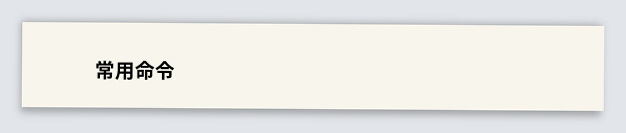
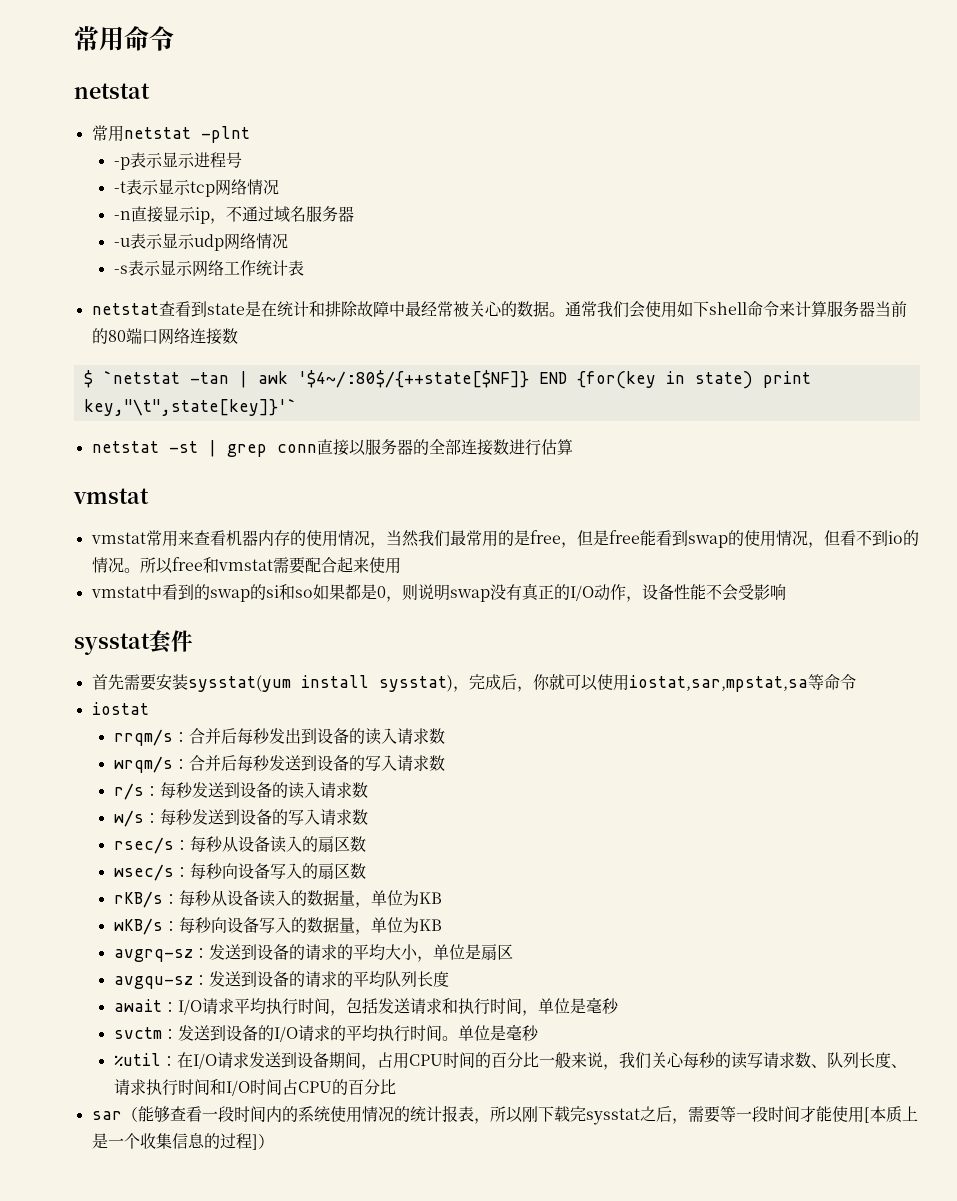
(176, 70) none -> [74,83,150,99] [91,125,250,143] [113,152,242,170] [113,179,279,197] [113,206,354,224] [113,233,288,251] [113,260,304,277] [91,301,907,318] [91,328,238,345] [83,370,811,389] [83,399,297,416] [91,439,573,457] [73,488,149,504] [90,530,919,548] [91,557,401,574] [90,583,786,602] [74,630,193,655] [91,674,856,692] [91,702,149,715] [113,728,445,746] [113,755,445,773] [113,782,368,800] [113,809,368,827] [113,836,366,854] [113,863,366,881] [113,890,442,908] [113,917,442,935] [113,944,513,962] [113,971,449,989] [113,997,619,1016] [113,1024,539,1042] [113,1052,907,1070] [113,1079,396,1096] [91,1105,918,1125] [91,1133,274,1150] // netstat // 常用netstat -plnt // -p表示显示进程号 // -t表示显示tcp网络情况 // -n直接显示ip，不通过域名服务器 // -u表示显示udp网络情况 // -s表示显示网络工作统计表 // netstat查看到state是在统计和排除故障中最经常被关心的数据。通常我们会使用如下shell命令来计算服务器当前的80端口网络连接数 // $ `netstat -tan | awk '$4~/:80$/{++state[$NF]} END {for(key in state) print key,"\t",state[key]}'` // netstat -st | grep conn直接以服务器的全部连接数进行估算 // vmstat // vmstat常用来查看机器内存的使用情况，当然我们最常用的是free，但是free能看到swap的使用情况，但看不到io的情况。所以free和vmstat需要配合起来使用 // vmstat中看到的swap的si和so如果都是0，则说明swap没有真正的I/O动作，设备性能不会受影响 // sysstat套件 // 首先需要安装sysstat(yum install sysstat)，完成后，你就可以使用iostat,sar,mpstat,sa等命令 // iostat // rrqm/s：合并后每秒发出到设备的读入请求数 // wrqm/s：合并后每秒发送到设备的写入请求数 // r/s：每秒发送到设备的读入请求数 // w/s：每秒发送到设备的写入请求数 // rsec/s：每秒从设备读入的扇区数 // wsec/s：每秒向设备写入的扇区数 // rKB/s：每秒从设备读入的数据量，单位为KB // wKB/s：每秒向设备写入的数据量，单位为KB // avgrq-sz：发送到设备的请求的平均大小，单位是扇区 // avgqu-sz：发送到设备的请求的平均队列长度 // await：I/O请求平均执行时间，包括发送请求和执行时间，单位是毫秒 // svctm：发送到设备的I/O请求的平均执行时间。单位是毫秒 // %util：在I/O请求发送到设备期间，占用CPU时间的百分比一般来说，我们关心每秒的读写请求数、队列长度、请求执行时间和I/O时间占CPU的百分比 // sar（能够查看一段时间内的系统使用情况的统计报表，所以刚下载完sysstat之后，需要等一段时间才能使用[本质上是一个收集信息的过程]）

